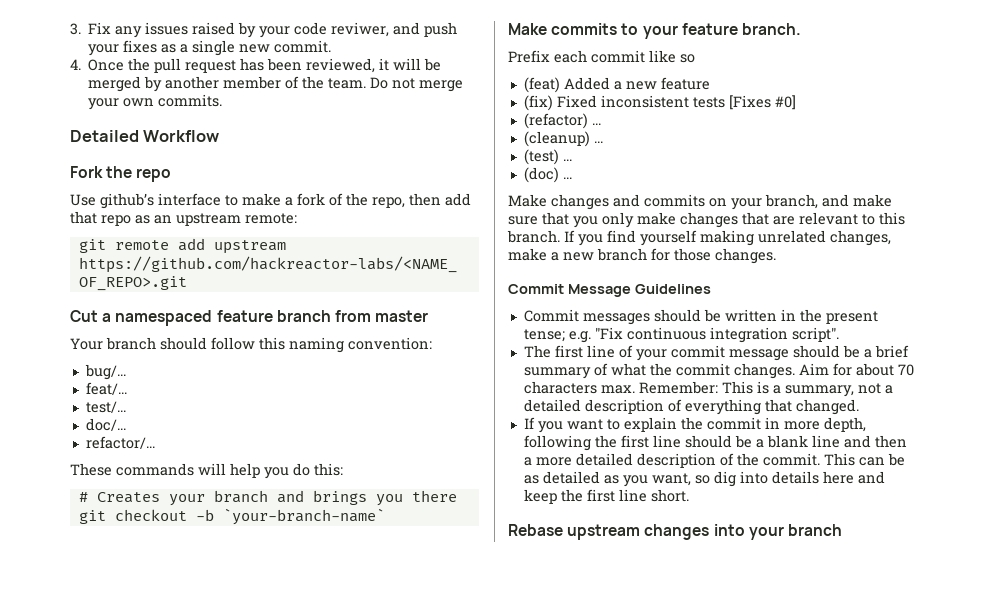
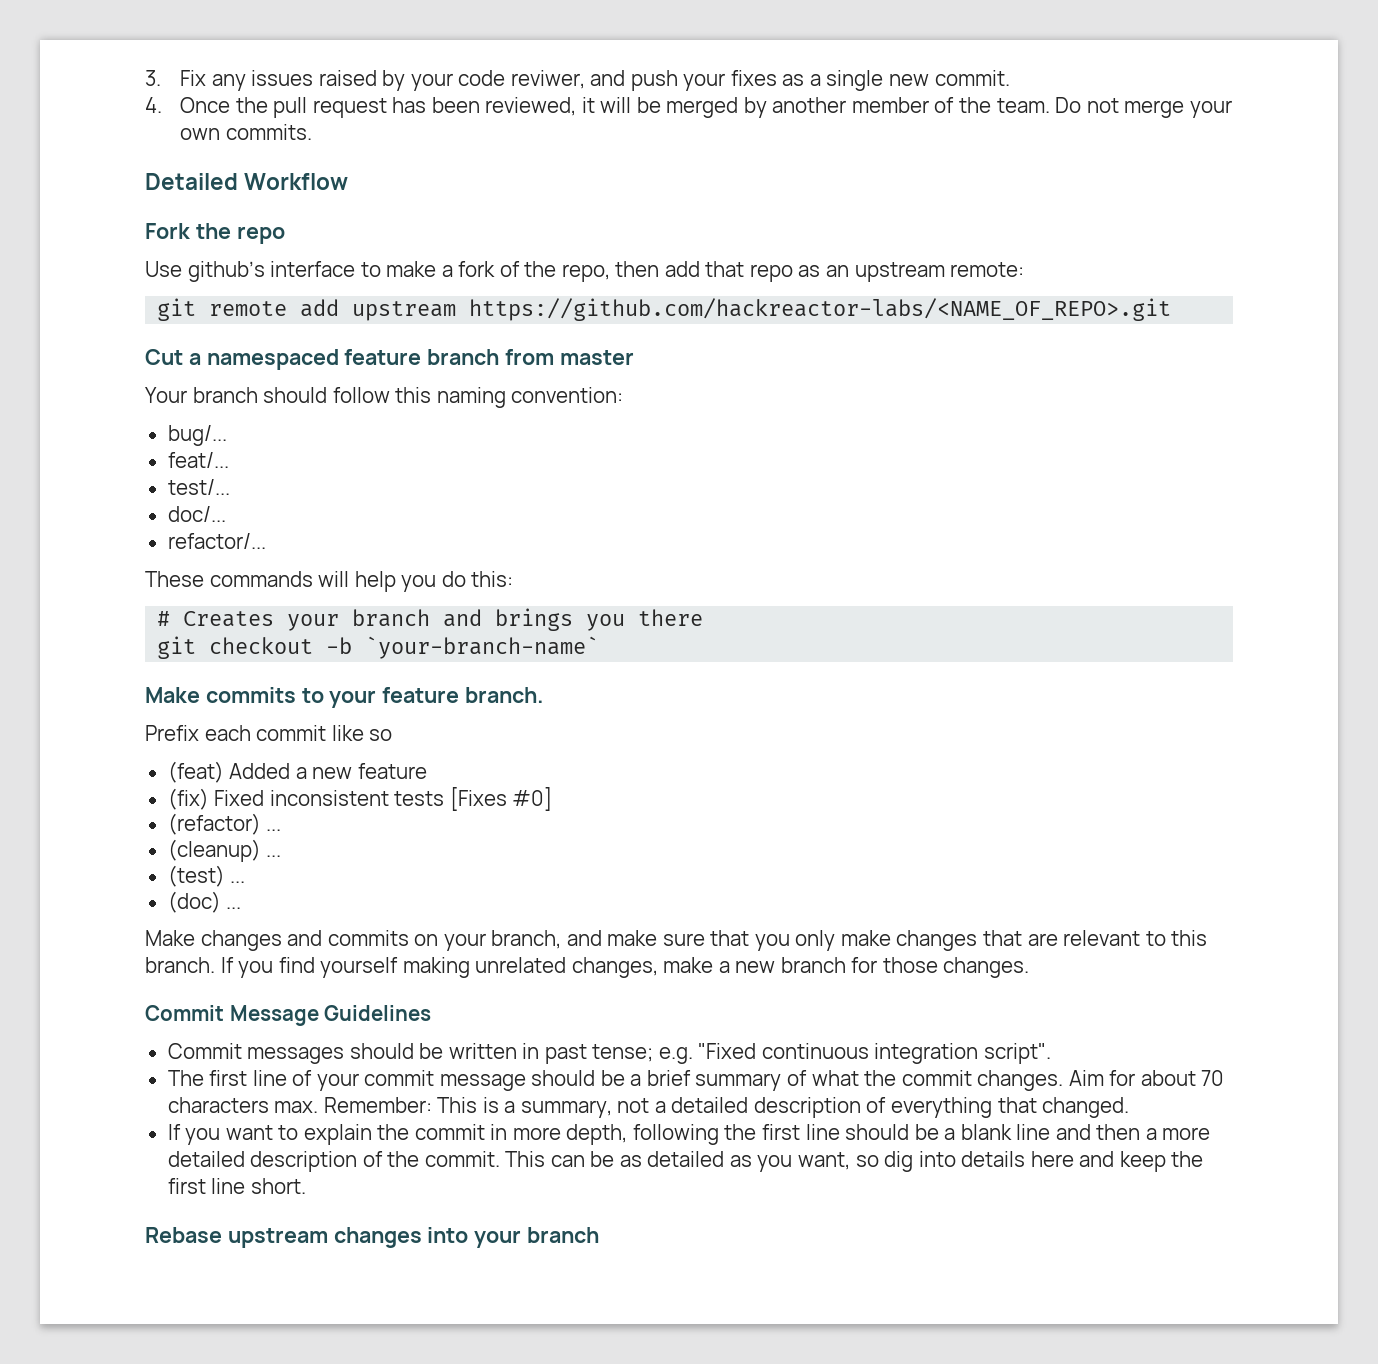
[799,309,878,324] the present -> [544,1044,587,1064] past
[594,327,623,339] "Fix -> [698,1043,757,1059] "Fixed

